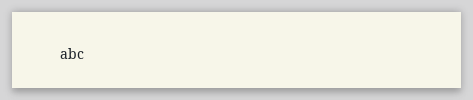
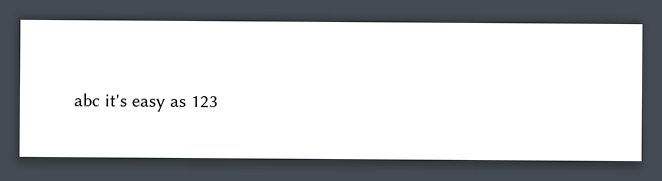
(84, 53) none -> [104,94,218,112] it's easy as 123

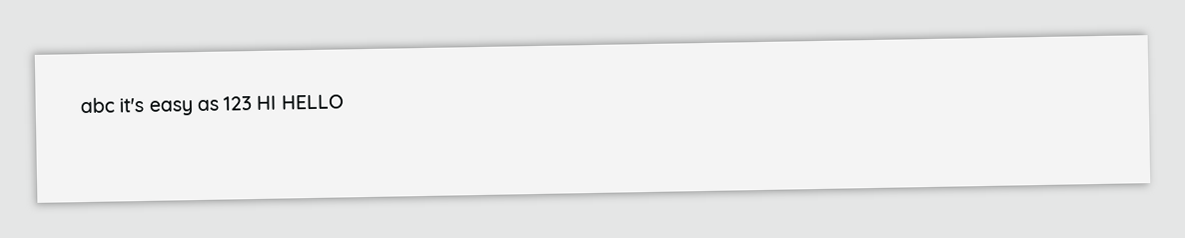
(218, 102) none -> [256,94,344,110] HI HELLO

